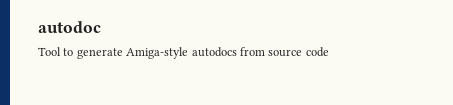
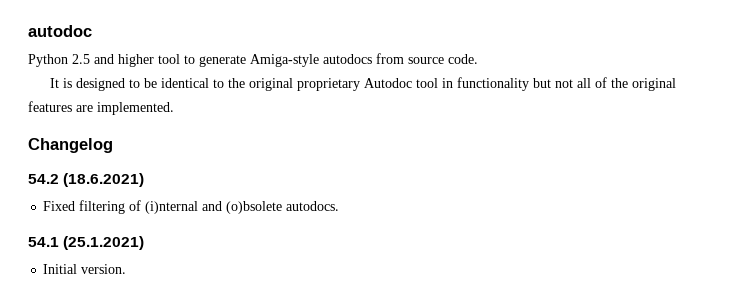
[38,47,61,56] Tool -> [28,54,180,67] Python 2.5 and higher tool
[305,47,329,57] code -> [448,54,478,64] [50,77,677,91] [28,101,174,115] [28,138,113,153] [28,173,145,187] [43,200,340,214] [28,236,145,250] [43,264,127,274] code. // It is designed to be identical to the original proprietary Autodoc tool in functionality but not all of the original features are implemented. // Changelog // 54.2 (18.6.2021) // Fixed filtering of (i)nternal and (o)bsolete autodocs. // 54.1 (25.1.2021) // Initial version.

